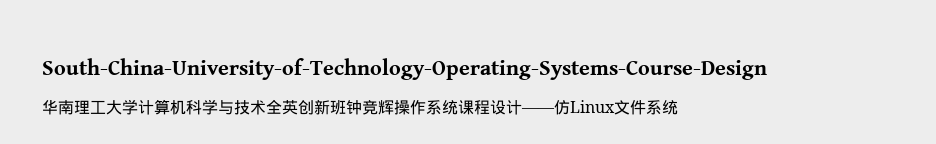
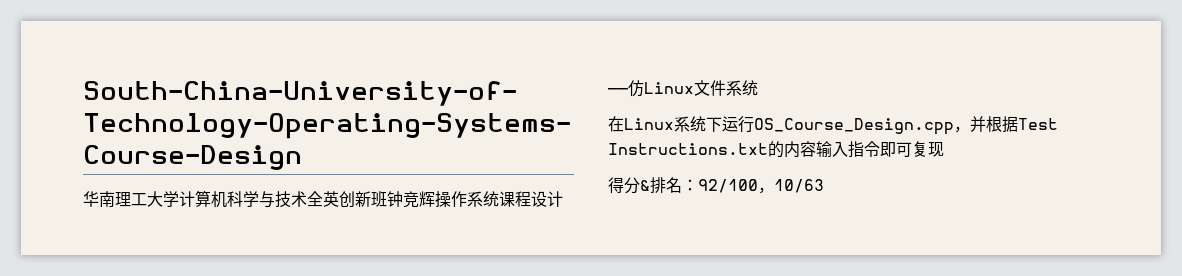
(678, 107) none -> [608,116,1058,135] [608,141,944,158] [608,177,824,194] // 在Linux系统下运行OS_Course_Design.cpp，并根据Test Instructions.txt的内容输入指令即可复现 // 得分&排名：92/100，10/63

